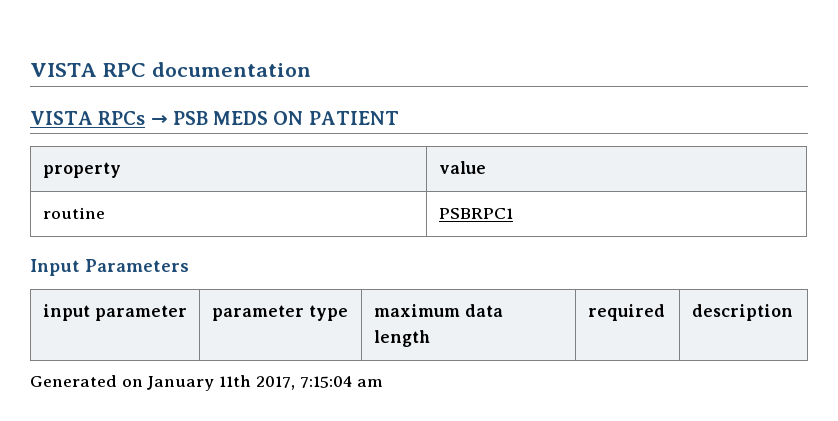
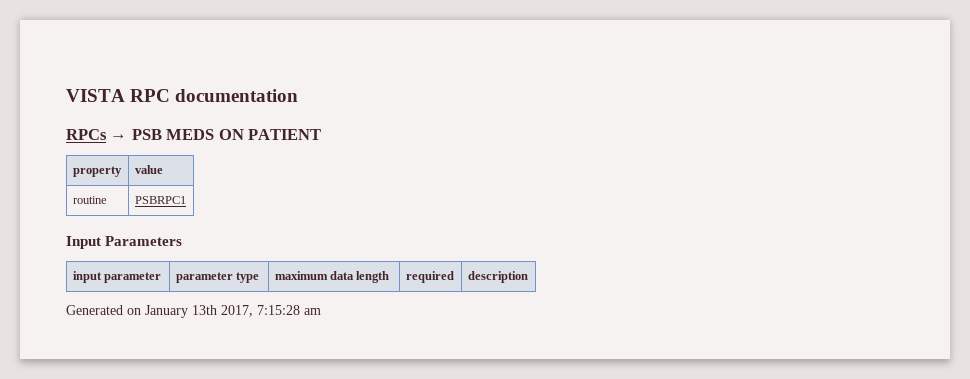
[30,111,93,125] VISTA -> (299, 95) none
[219,375,353,390] 11th 2017, 7:15:04 -> [192,305,300,317] 13th 2017, 7:15:28

